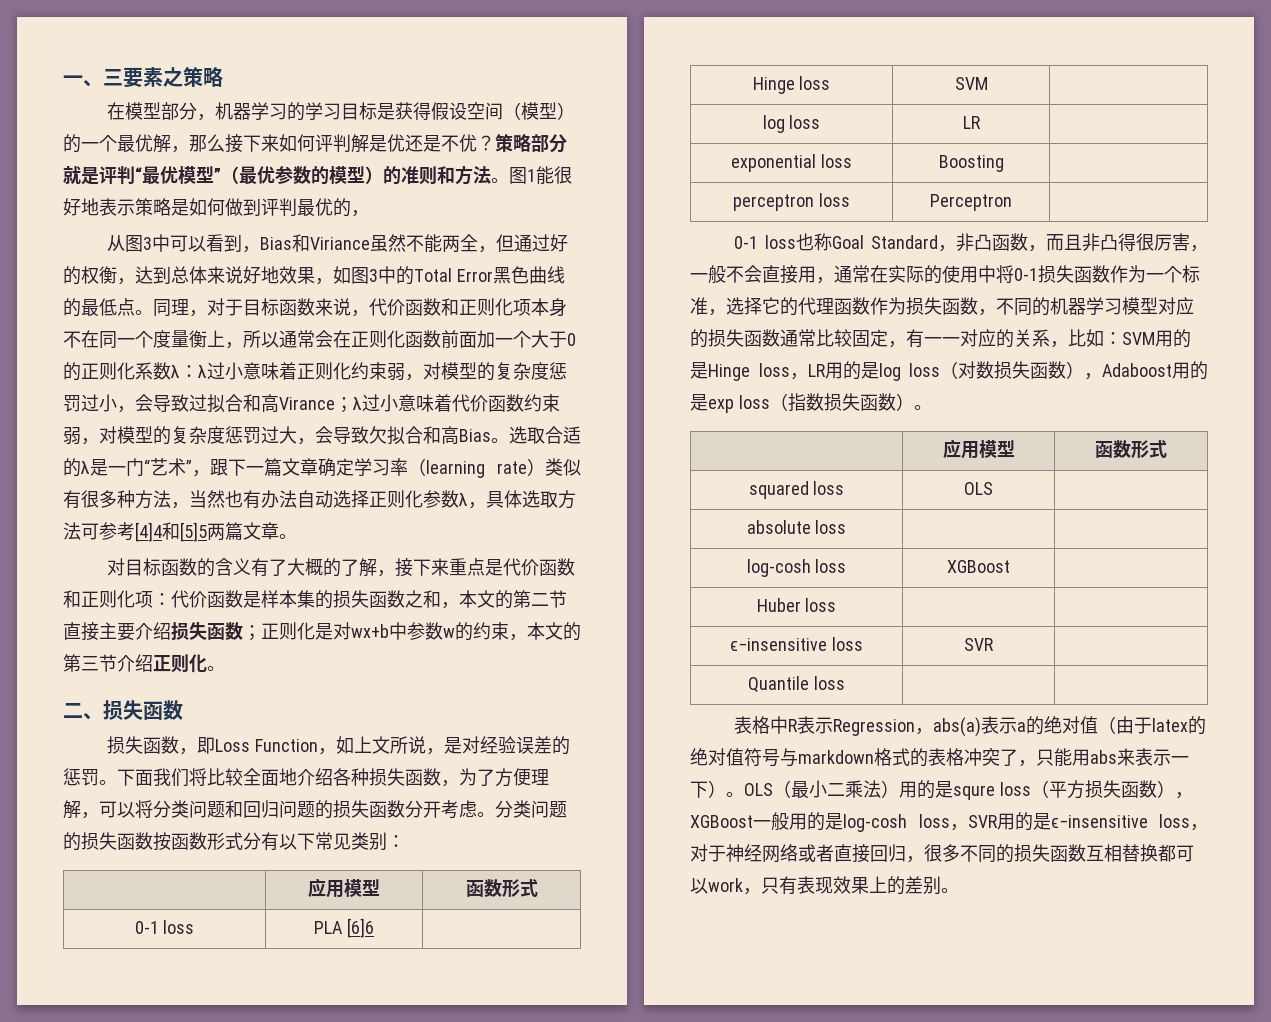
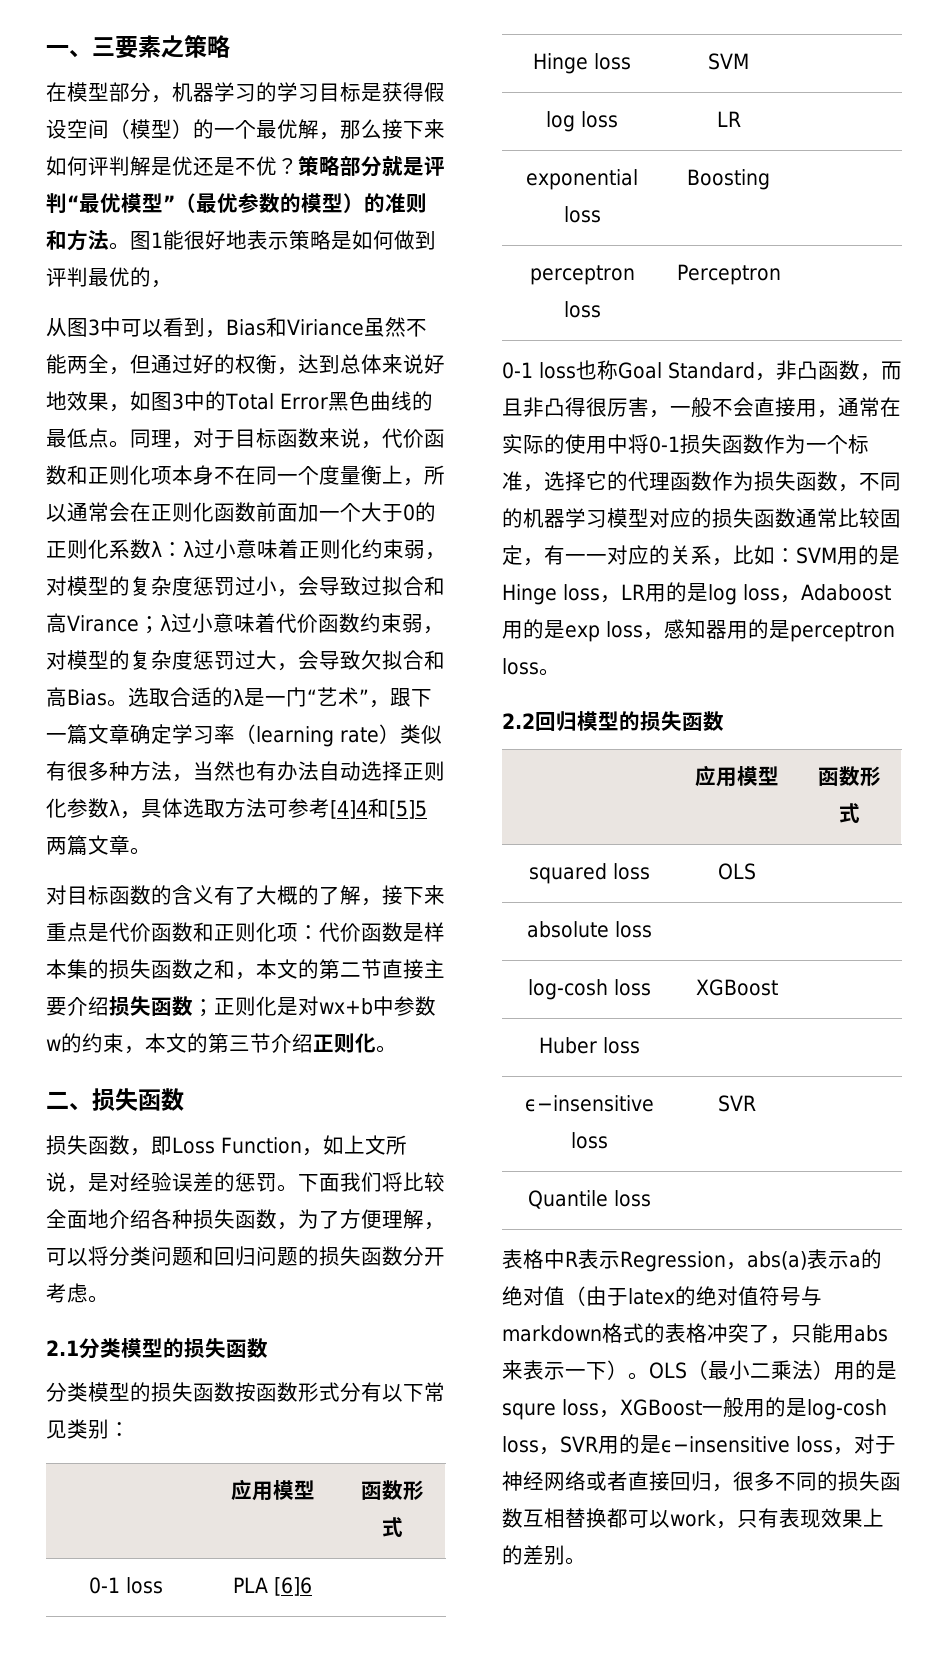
[495,800,567,818] 分类问题 -> [46,1338,268,1359] [46,1382,130,1402] // 2.1分类模型的损失函数 // 分类模型
[940,361,1084,379] （对数损失函数） -> (780, 592) none
[769,393,932,412] （指数损失函数）。 -> [643,619,895,642] [502,658,560,676] [502,711,724,732] ，感知器用的是perceptron loss。 // 2.2回归模型的损失函数
[1030,780,1175,799] （平方损失函数） -> (599, 1407) none

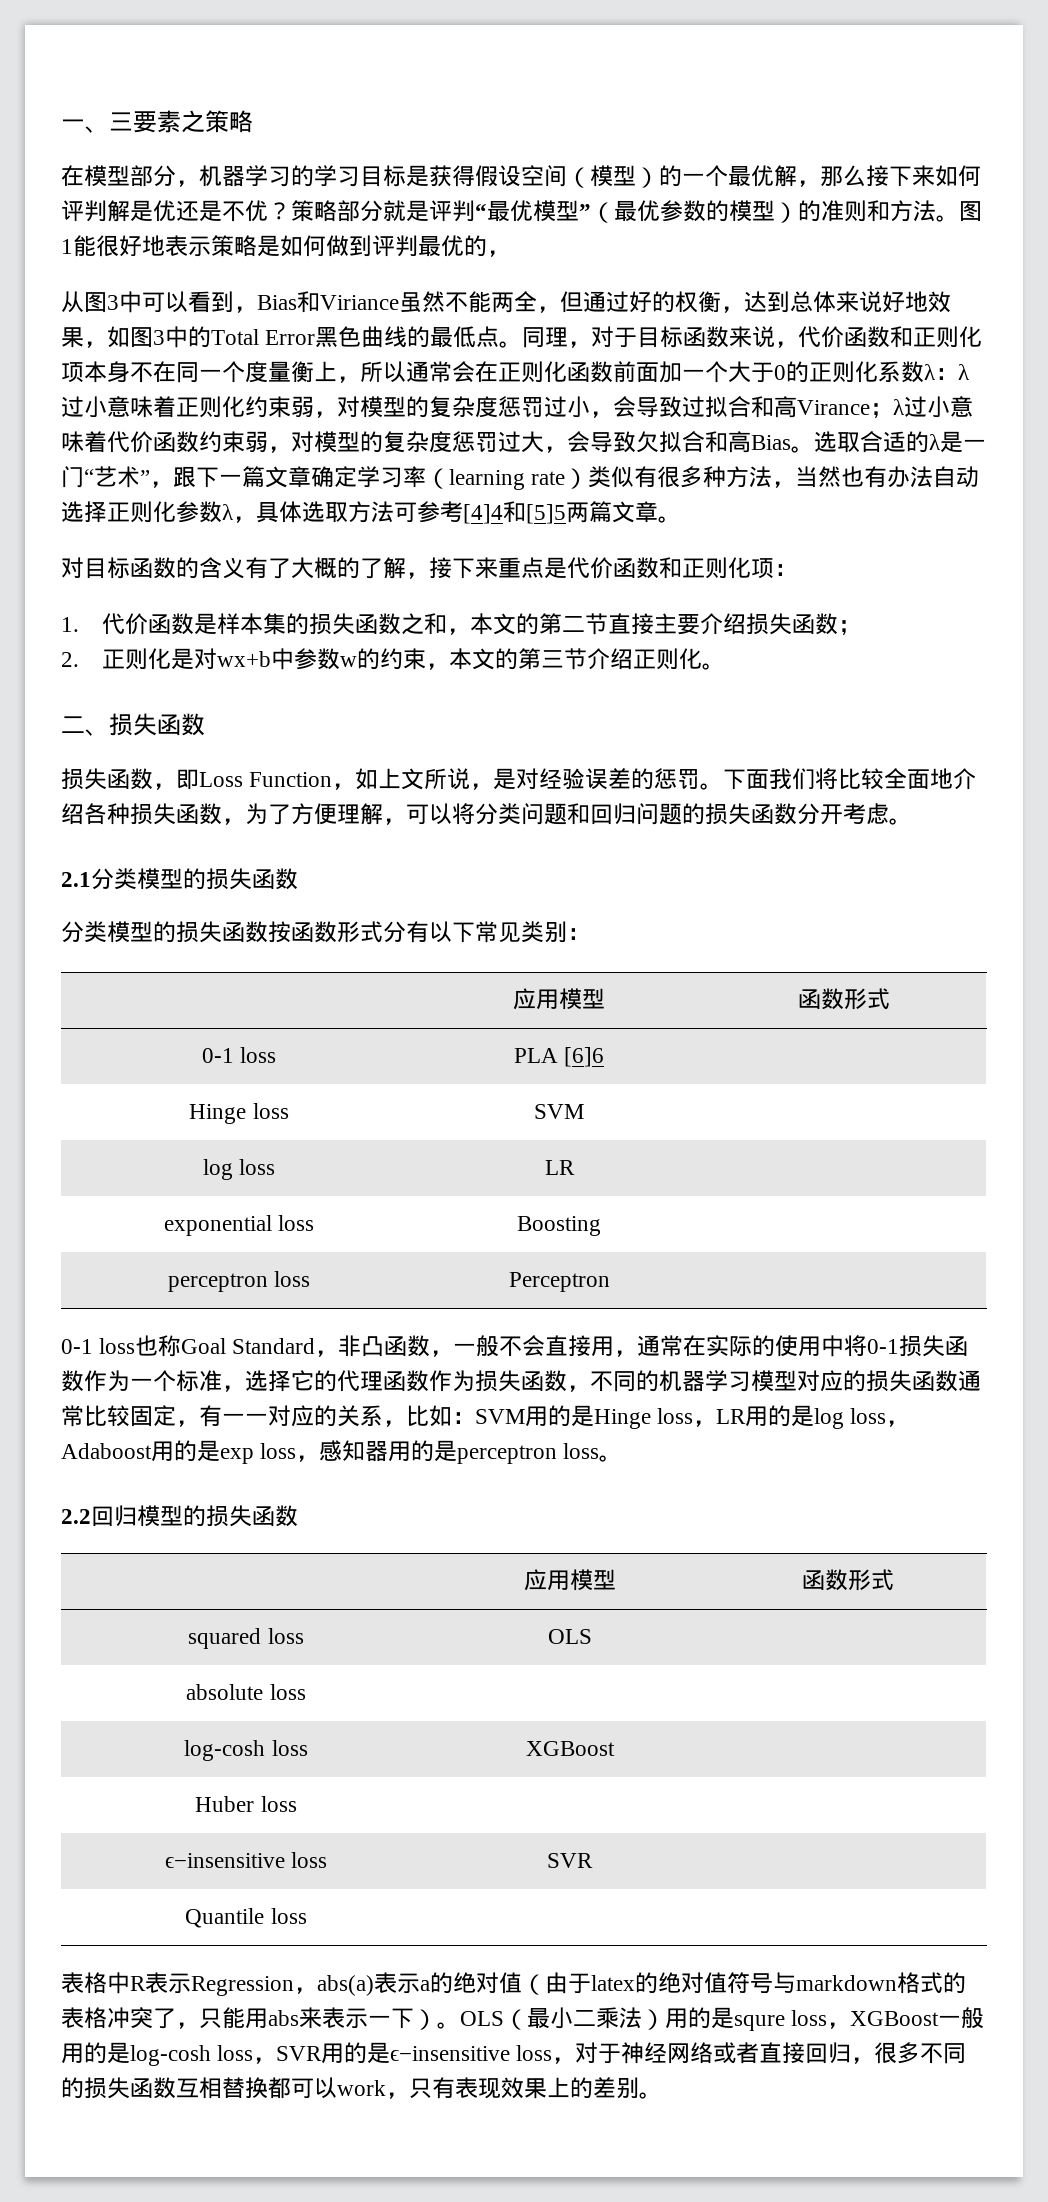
(319, 932) none -> [61,617,79,632] // 1.
(214, 1008) none -> [61,652,79,667] // 2.
[881,361,902,380] [502,397,670,418] 而且非凸得很厉害， -> (454, 1353) none

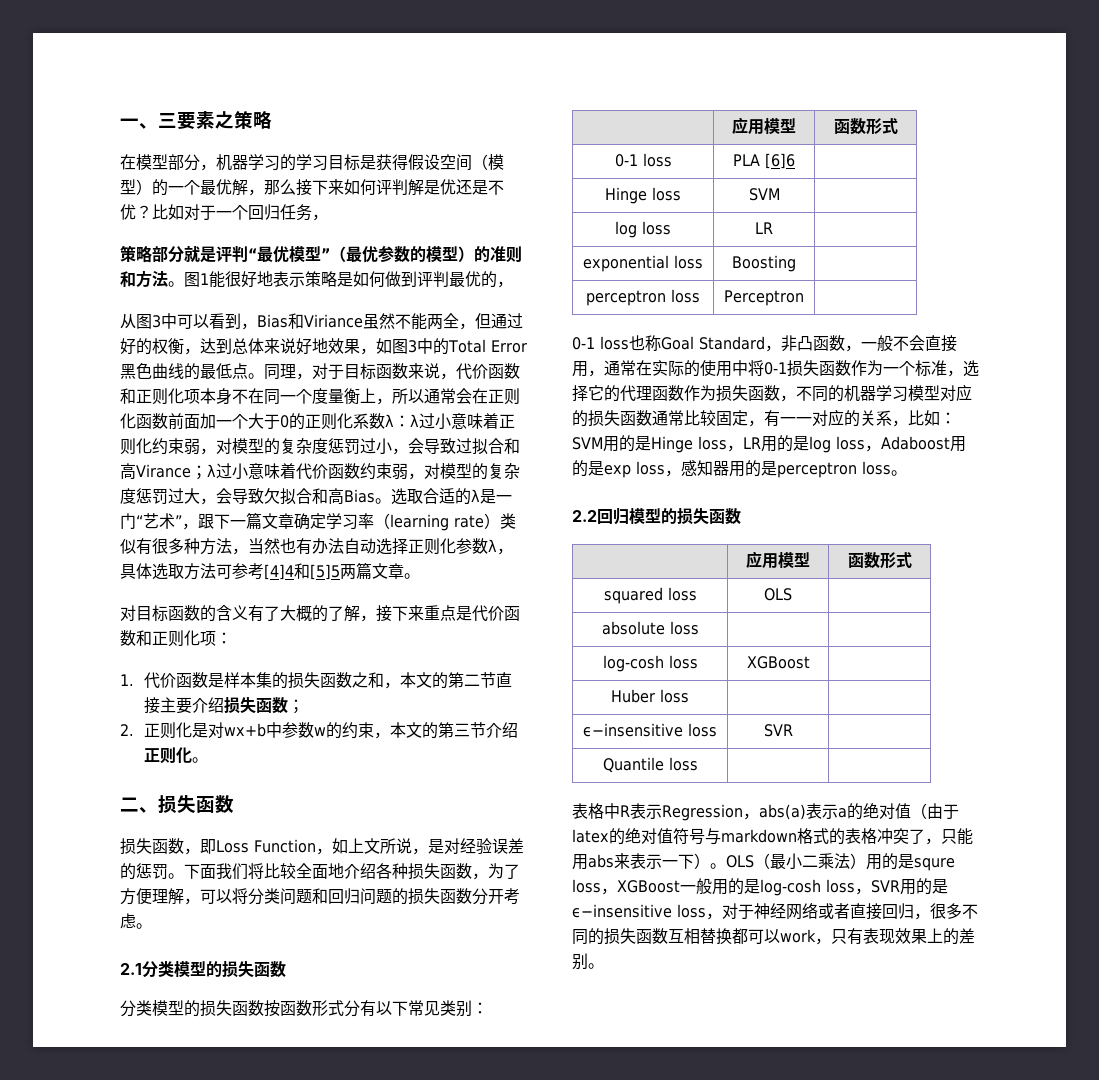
(291, 211) none -> [152,204,328,221] 比如对于一个回归任务， //

